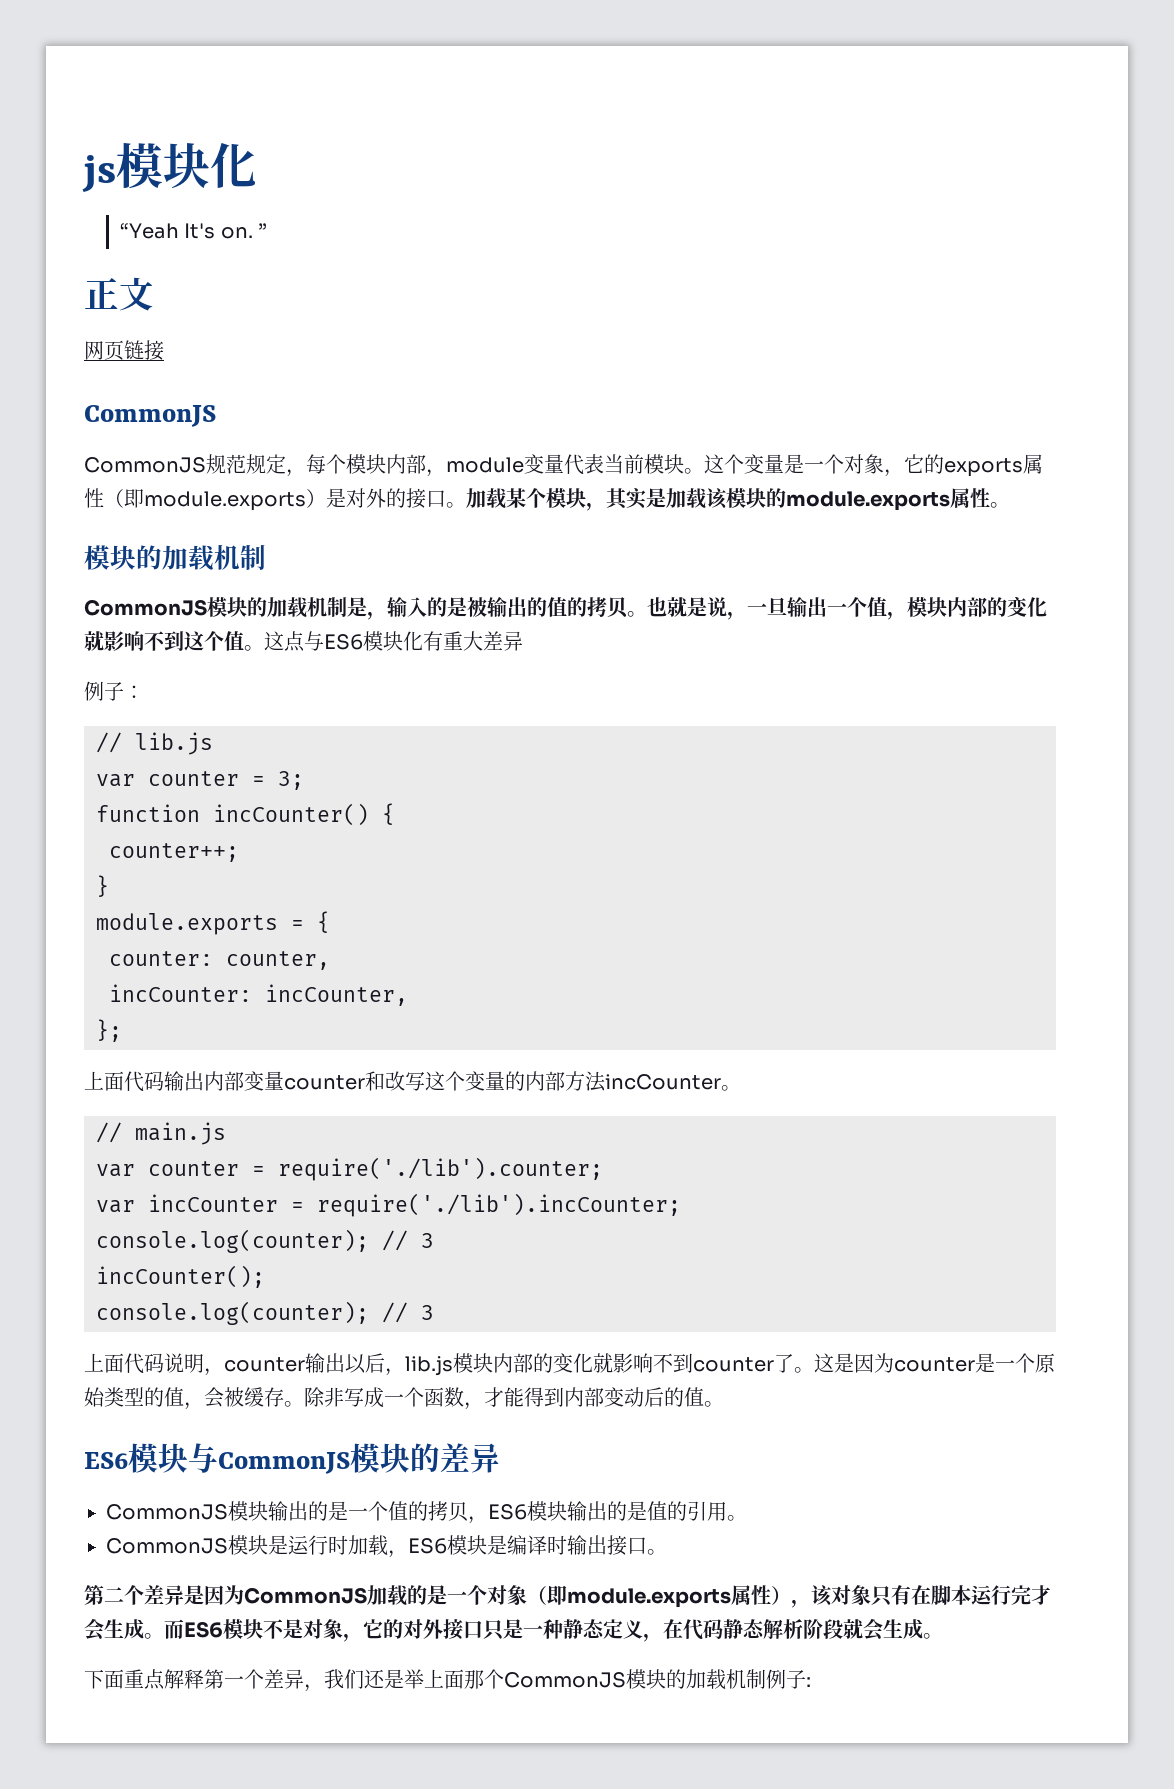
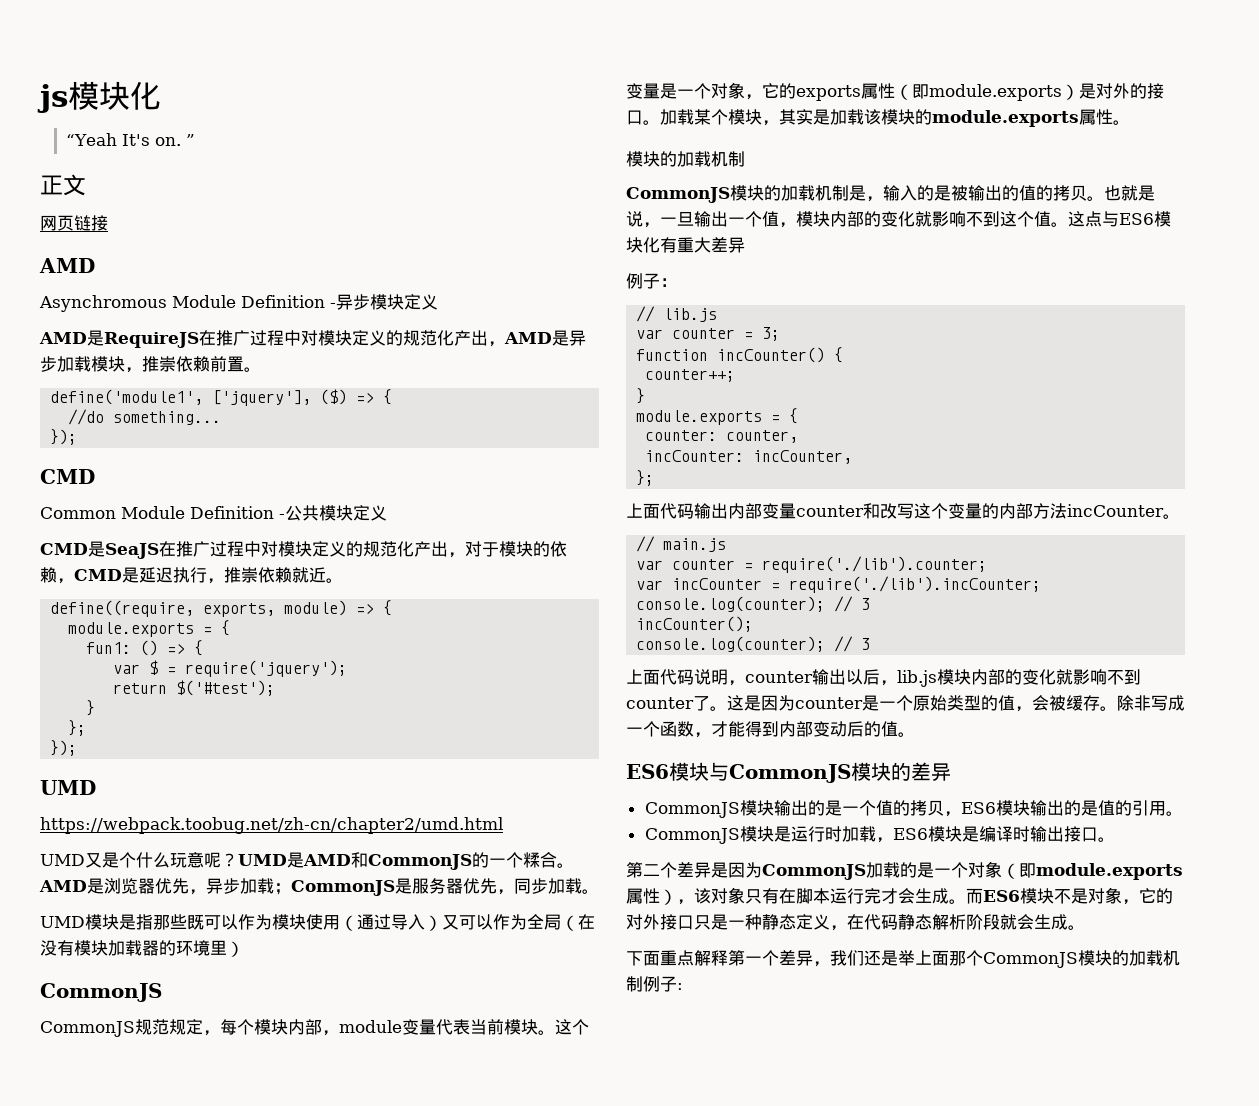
(164, 350) none -> [39,258,95,273] [39,294,438,312] [39,330,586,348] [40,356,261,373] [50,389,393,406] [68,409,222,425] [50,429,78,445] [40,469,95,484] [40,505,387,521] [40,541,567,559] [40,567,343,584] [50,600,393,617] [68,620,231,637] [86,640,204,656] [113,660,348,677] [113,680,276,696] [86,700,96,716] [68,720,87,736] [50,740,78,756] [40,780,96,795] [40,817,503,834] [40,852,574,870] [39,878,599,896] [40,914,595,931] [40,940,244,957] // AMD // Asynchromous Module Definition -异步模块定义 // AMD是RequireJS在推广过程中对模块定义的规范化产出，AMD是异步加载模块，推崇依赖前置。 // define('module1', ['jquery'], ($) => { // //do something... // }); // CMD // Common Module Definition -公共模块定义 // CMD是SeaJS在推广过程中对模块定义的规范化产出，对于模块的依赖，CMD是延迟执行，推崇依赖就近。 // define((require, exports, module) => { // module.exports = { // fun1: () => { // var $ = require('jquery'); // return $('#test'); // } // }; // }); // UMD // https://webpack.toobug.net/zh-cn/chapter2/umd.html // UMD又是个什么玩意呢？UMD是AMD和CommonJS的一个糅合。AMD是浏览器优先，异步加载；CommonJS是服务器优先，同步加载。 // UMD模块是指那些既可以作为模块使用（通过导入）又可以作为全局（在没有模块加载器的环境里）

